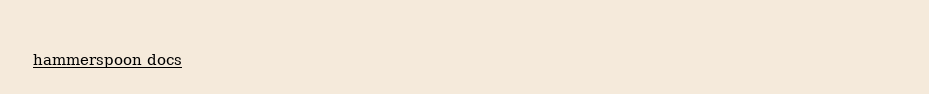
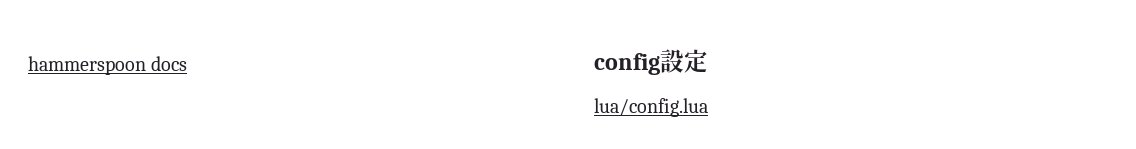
(182, 59) none -> [594,49,708,75] [594,98,708,117] // config設定 // lua/config.lua

